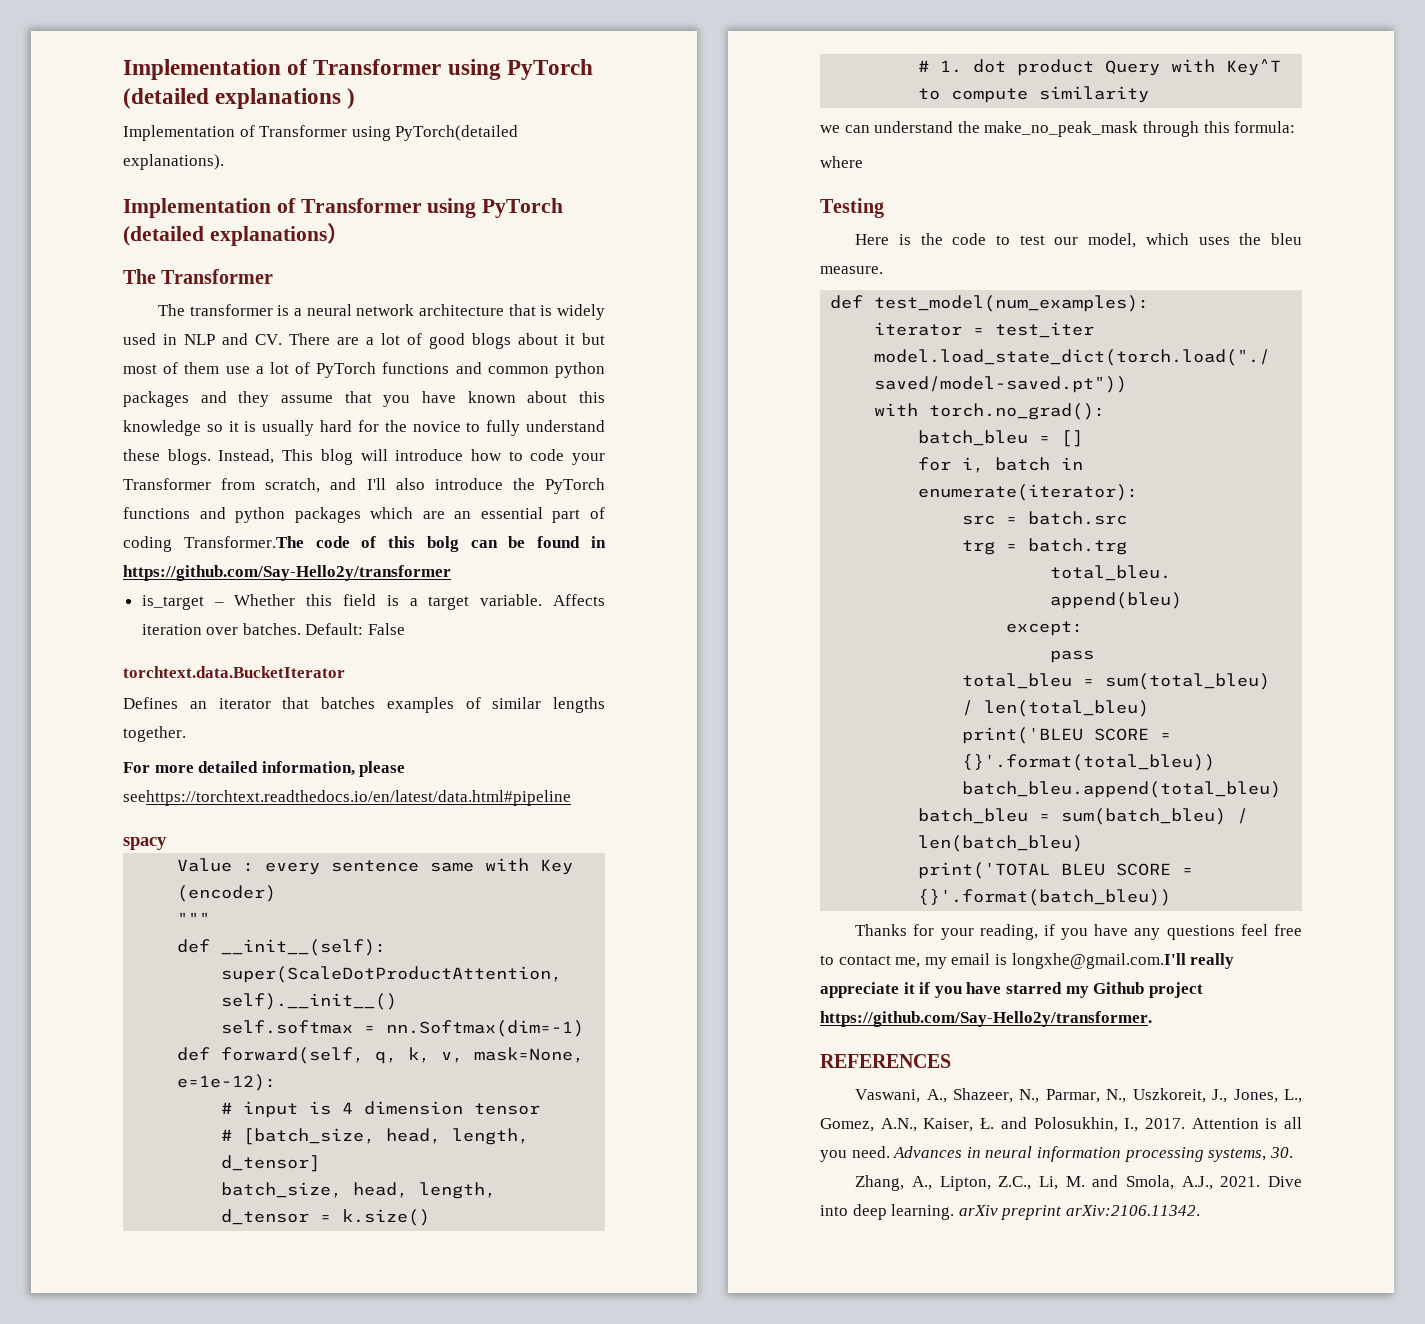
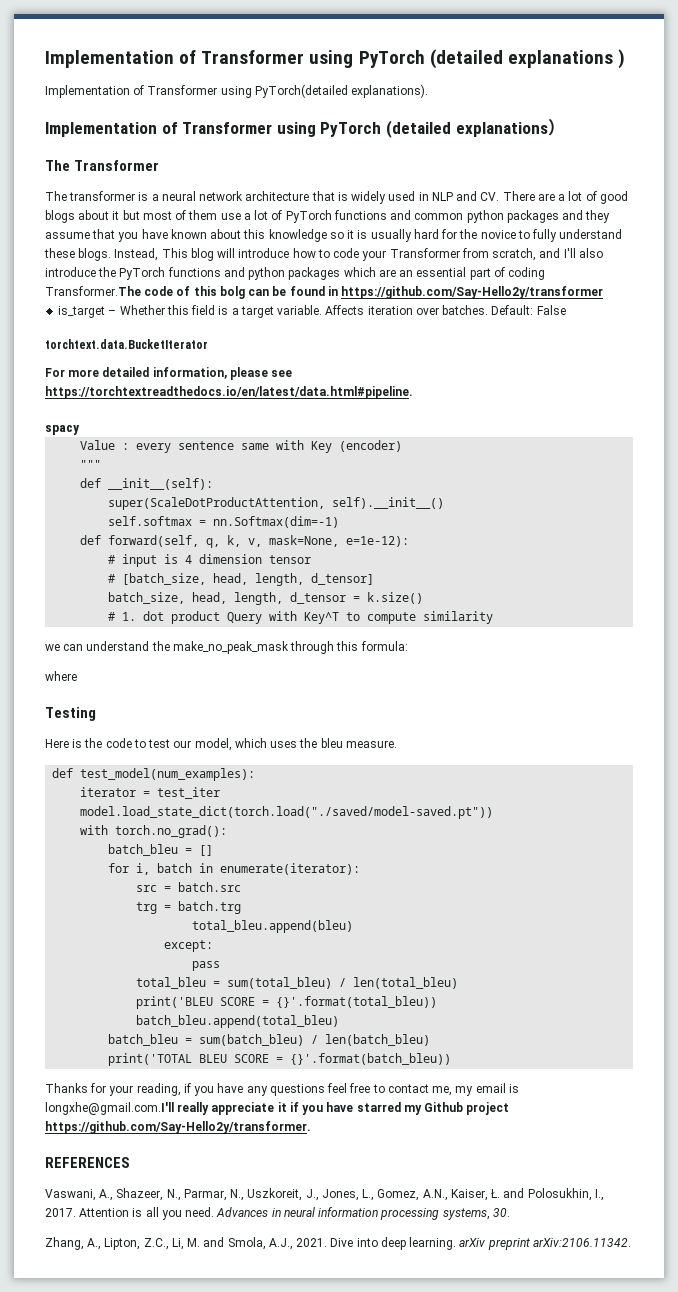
[123,697,605,713] [123,726,186,742] // Defines an iterator that batches examples of similar lengths together. -> (208, 344) none
[123,790,571,806] seehttps://torchtext.readthedocs.io/en/latest/data.html#pipeline -> [271,370,293,377] [45,386,413,399] see https://torchtextreadthedocs.io/en/latest/data.html#pipeline.

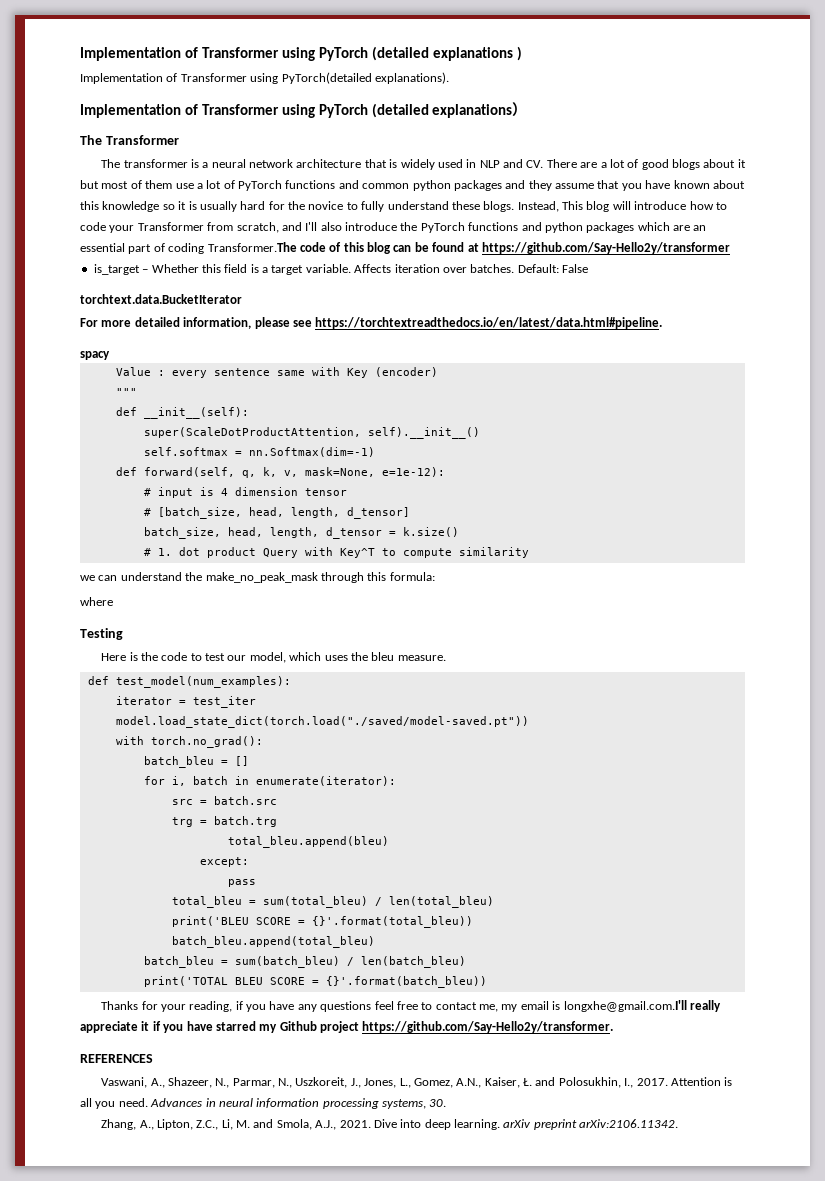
[219,286,245,299] bolg -> [367,242,391,254] blog
[327,286,338,296] in -> [467,243,479,252] at

